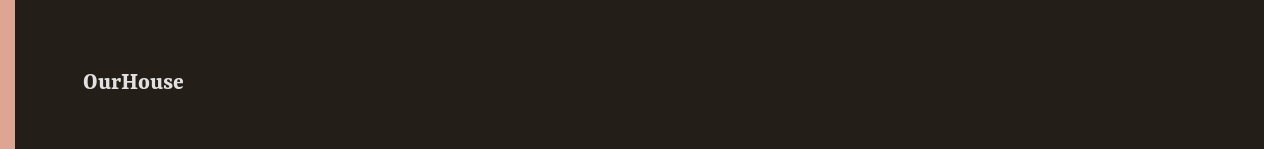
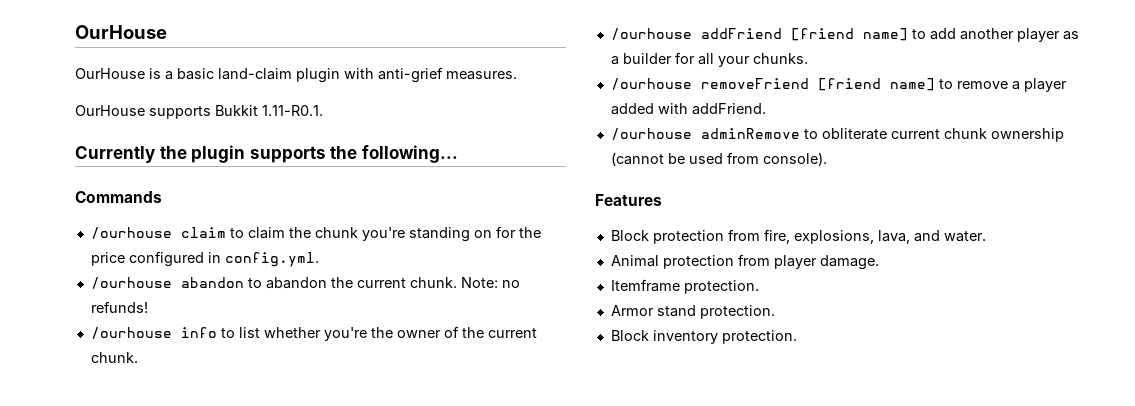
[83,74,184,89] OurHouse -> [75,25,167,39] [75,67,517,83] [75,105,323,119] [75,145,458,163] [75,191,162,203] [90,226,541,242] [90,251,319,267] [90,277,520,289] [90,301,148,313] [90,326,537,341] [90,352,138,363] [610,28,1079,42] [610,52,808,67] [610,78,1067,92] [610,103,766,115] [610,128,1064,142] [610,152,827,166] [595,194,662,206] [610,229,986,244] [610,254,879,270] [610,279,759,294] [610,305,775,319] [610,330,797,344] OurHouse // OurHouse is a basic land-claim plugin with anti-grief measures. // OurHouse supports Bukkit 1.11-R0.1. // Currently the plugin supports the following... // Commands // /ourhouse claim to claim the chunk you're standing on for the price configured in config.yml. // /ourhouse abandon to abandon the current chunk. Note: no refunds! // /ourhouse info to list whether you're the owner of the current chunk. // /ourhouse addFriend [friend name] to add another player as a builder for all your chunks. // /ourhouse removeFriend [friend name] to remove a player added with addFriend. // /ourhouse adminRemove to obliterate current chunk ownership (cannot be used from console). // Features // Block protection from fire, explosions, lava, and water. // Animal protection from player damage. // Itemframe protection. // Armor stand protection. // Block inventory protection.

